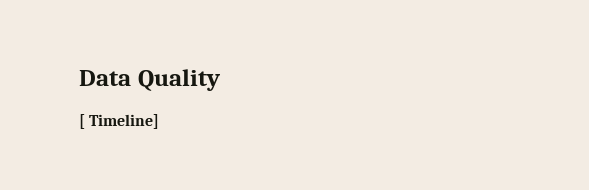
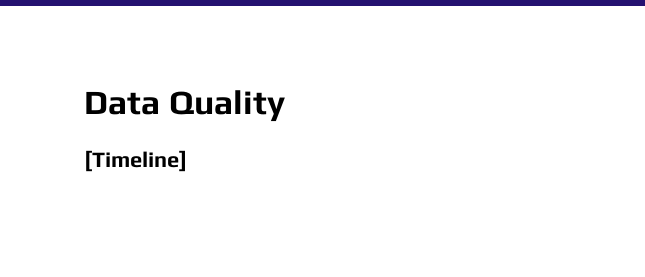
[79,114,160,129] [ Timeline] -> [84,150,187,172] [Timeline]

